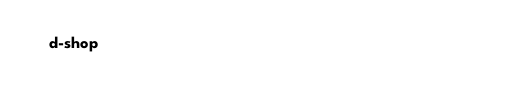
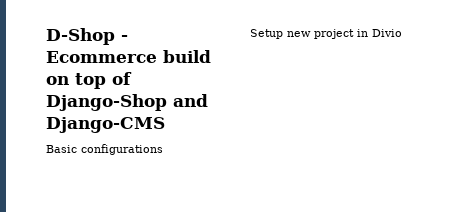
[49,36,98,52] d-shop -> [46,28,128,45] [46,50,211,63] [46,72,132,89] [46,94,208,111] [46,117,165,133] [46,144,163,155] [250,29,402,39] D-Shop - Ecommerce build on top of Django-Shop and Django-CMS // Basic configurations // Setup new project in Divio

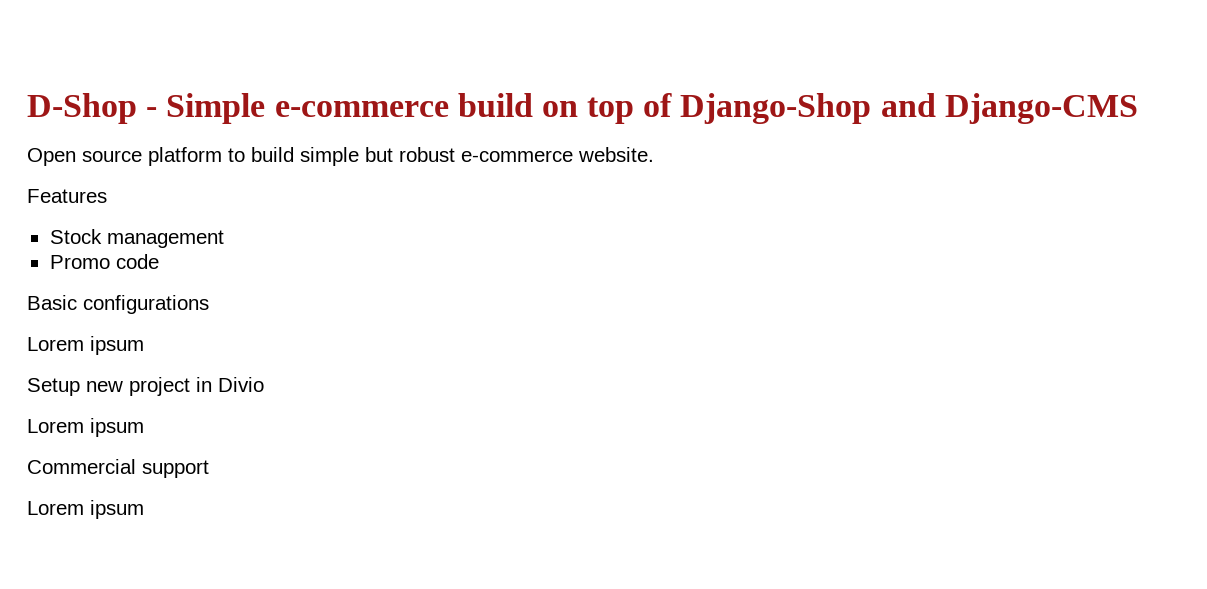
[46,51,157,63] Ecommerce -> [166,93,449,124] Simple e-commerce
(165, 125) none -> [27,147,654,166] [27,189,107,203] [49,229,224,248] [49,254,159,269] // Open source platform to build simple but robust e-commerce website. // Features // Stock management // Promo code
(163, 149) none -> [27,336,144,355] // Lorem ipsum
(402, 33) none -> [27,418,144,437] [27,459,209,478] [27,500,144,519] // Lorem ipsum // Commercial support // Lorem ipsum

